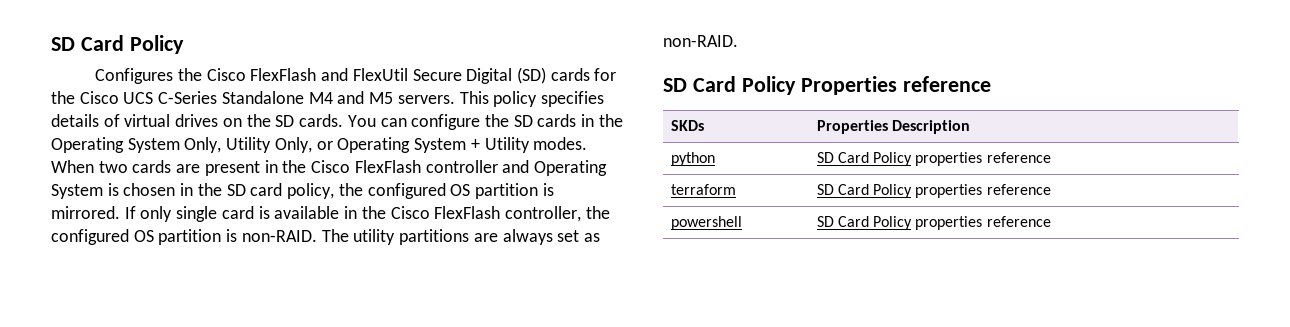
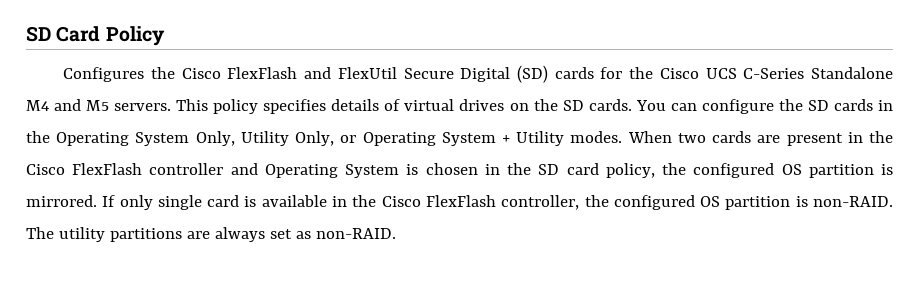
[663,76,991,95] [670,120,704,131] [816,120,970,134] [670,152,715,166] [816,152,1051,166] [670,184,736,195] [816,184,1051,198] [670,216,742,230] [816,216,1051,230] // SD Card Policy Properties reference // SKDs | Properties Description // python | SD Card Policy properties reference // terraform | SD Card Policy properties reference // powershell | SD Card Policy properties reference -> (396, 233) none

